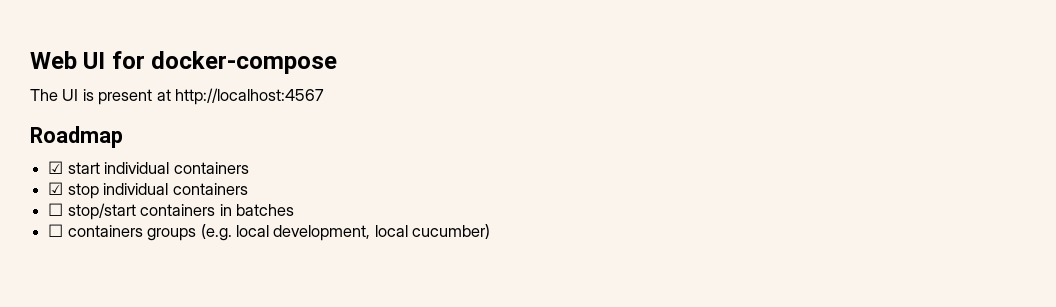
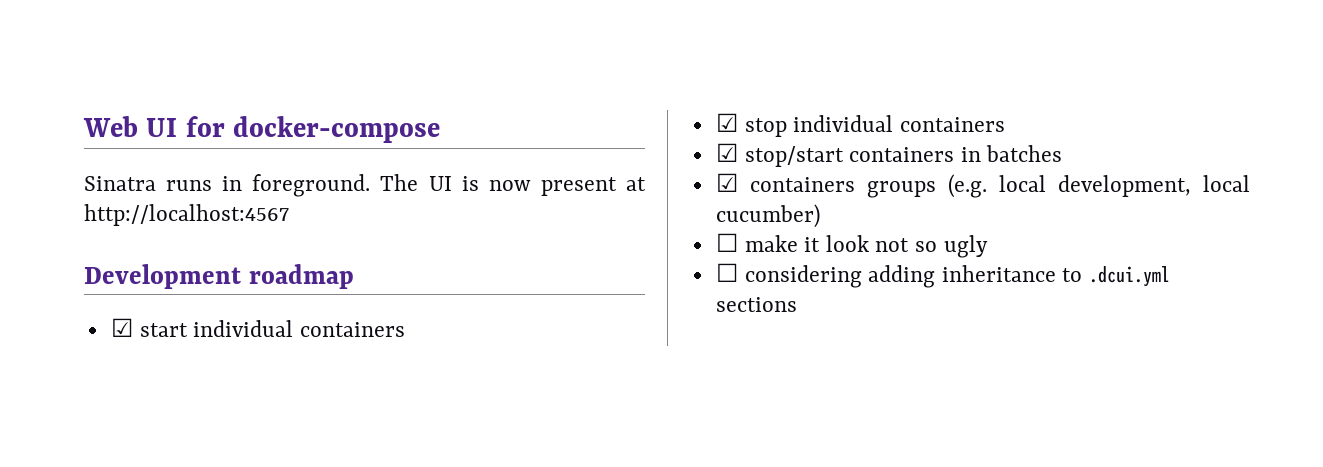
(338, 62) none -> [84,174,371,197] Sinatra runs in foreground.
(94, 95) none -> [488,180,531,191] now
[30,126,123,148] Roadmap -> [84,264,354,289] Development roadmap
[48,203,64,216] ☐ -> [715,143,738,162] ☑
[48,224,64,237] ☐ -> [715,173,738,192] ☑
(491, 231) none -> [715,233,988,258] [715,263,1171,288] [715,297,797,312] // ☐ make it look not so ugly // ☐ considering adding inheritance to .dcui.yml sections

